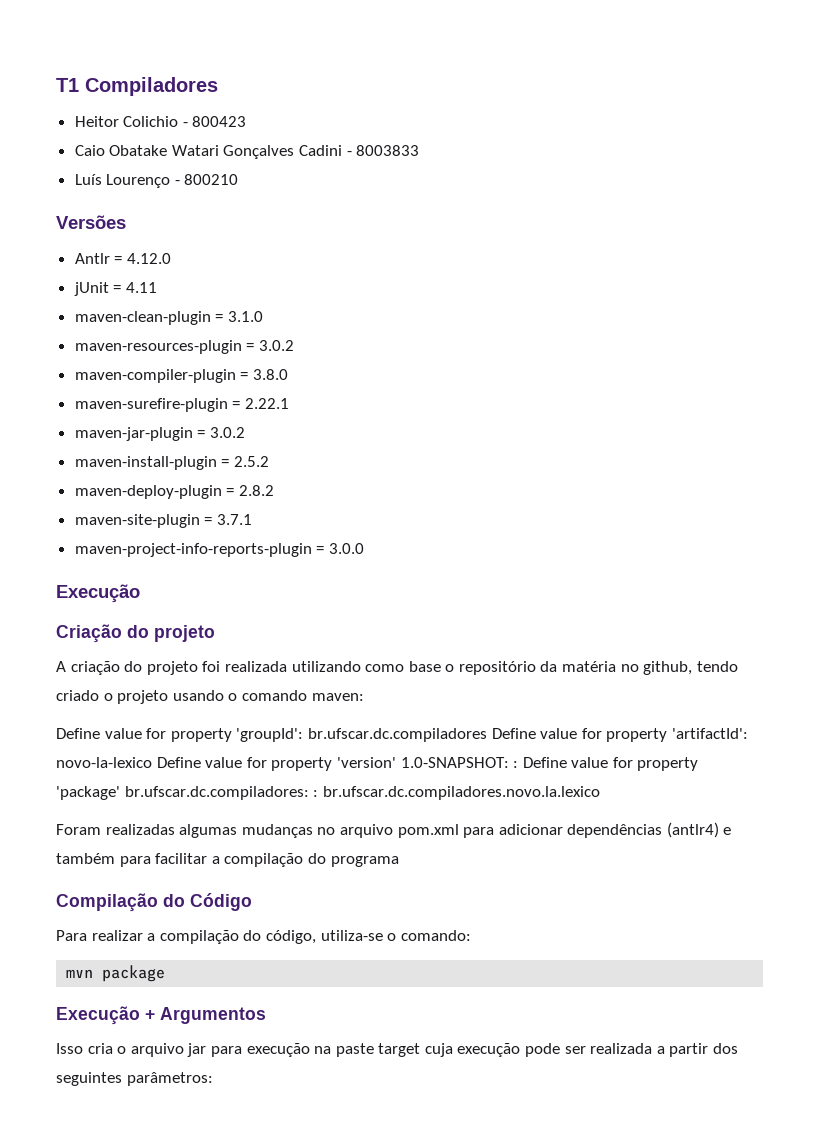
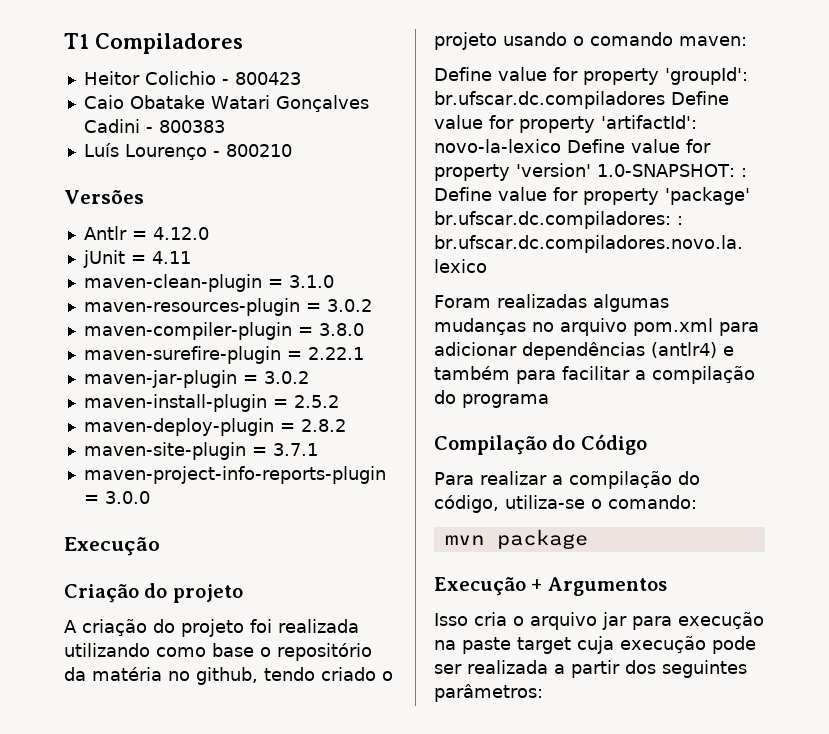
[356,145,420,156] 8003833 -> [158,120,225,133] 800383

